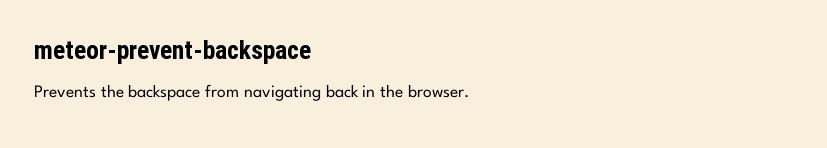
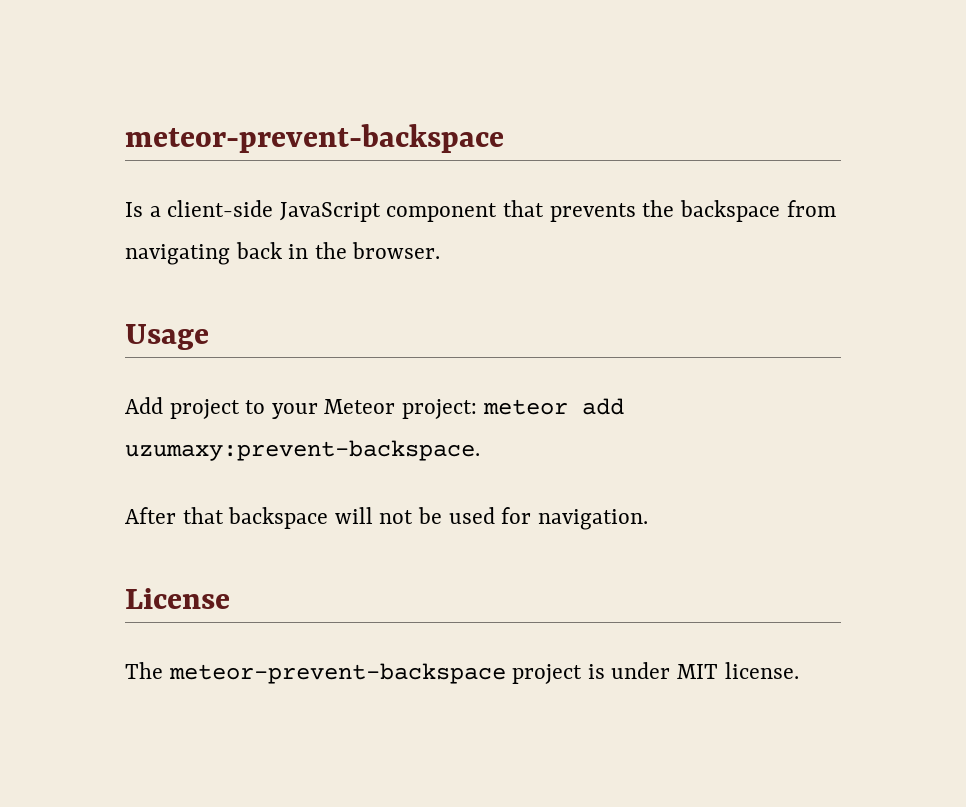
[34,85,96,98] Prevents -> [125,200,636,222] Is a client-side JavaScript component that prevents
(469, 91) none -> [125,324,209,350] [125,397,624,419] [125,440,480,461] [125,507,648,530] [125,588,230,609] [125,662,799,684] // Usage // Add project to your Meteor project: meteor add uzumaxy:prevent-backspace. // After that backspace will not be used for navigation. // License // The meteor-prevent-backspace project is under MIT license.

